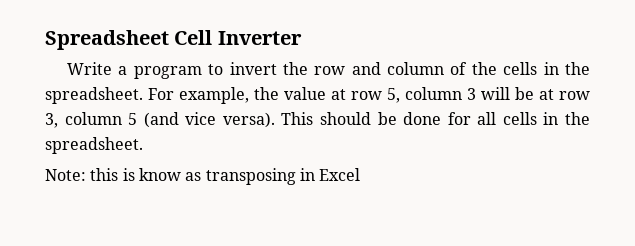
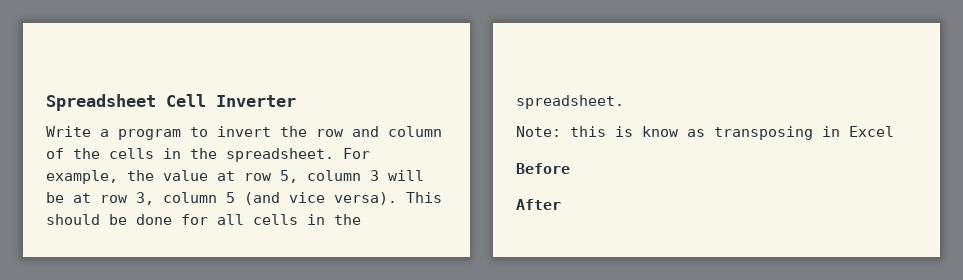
(361, 174) none -> [516,163,570,174] [516,199,561,210] // Before // After

